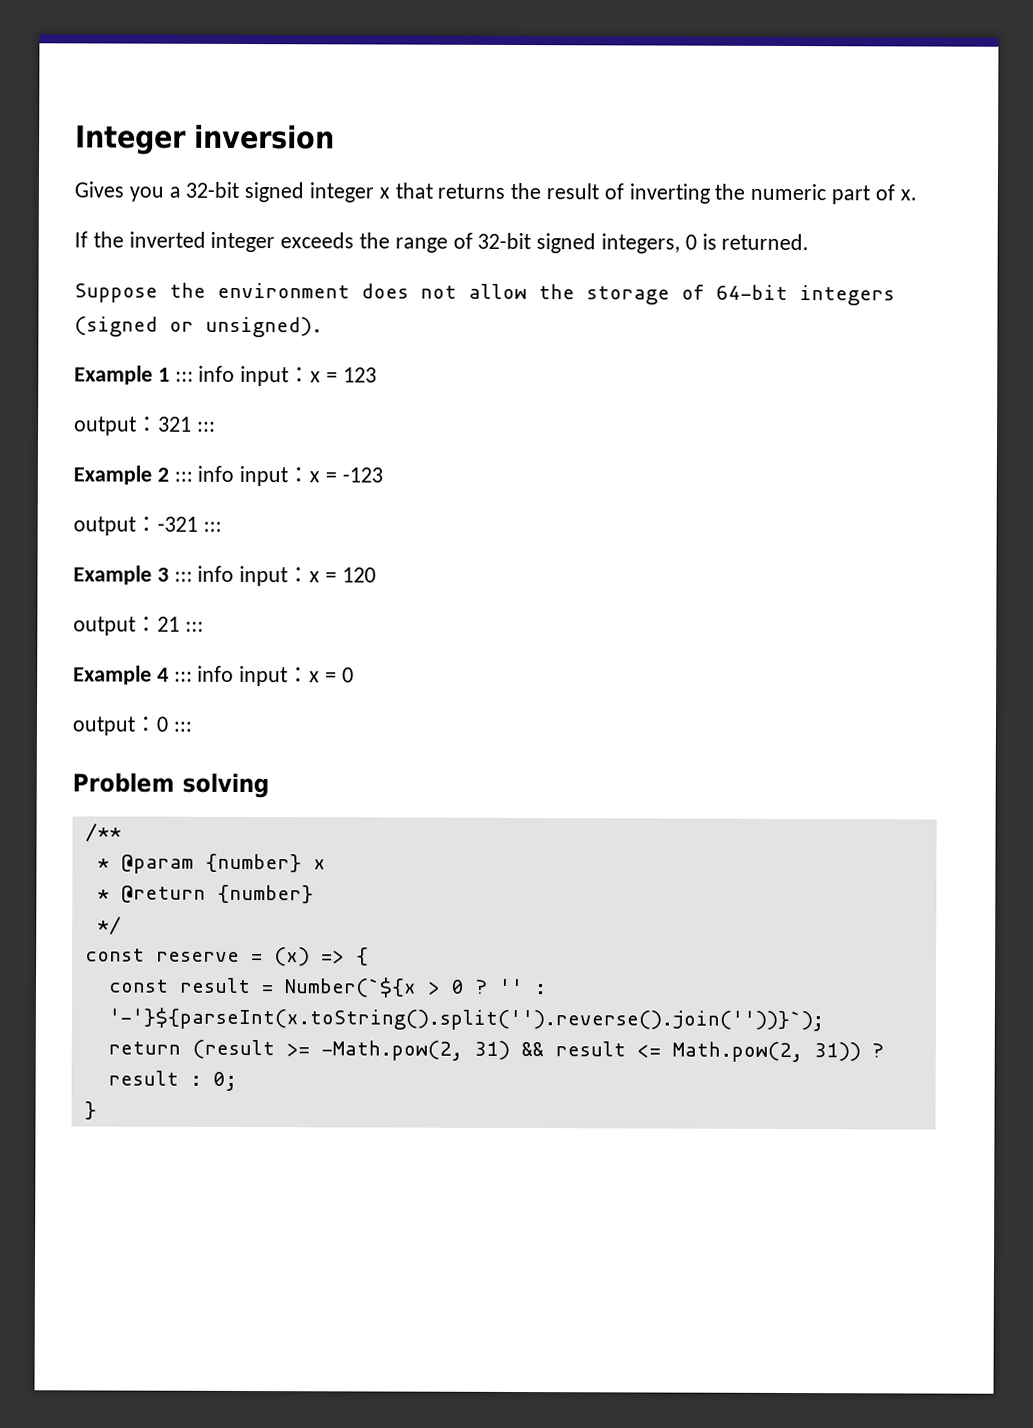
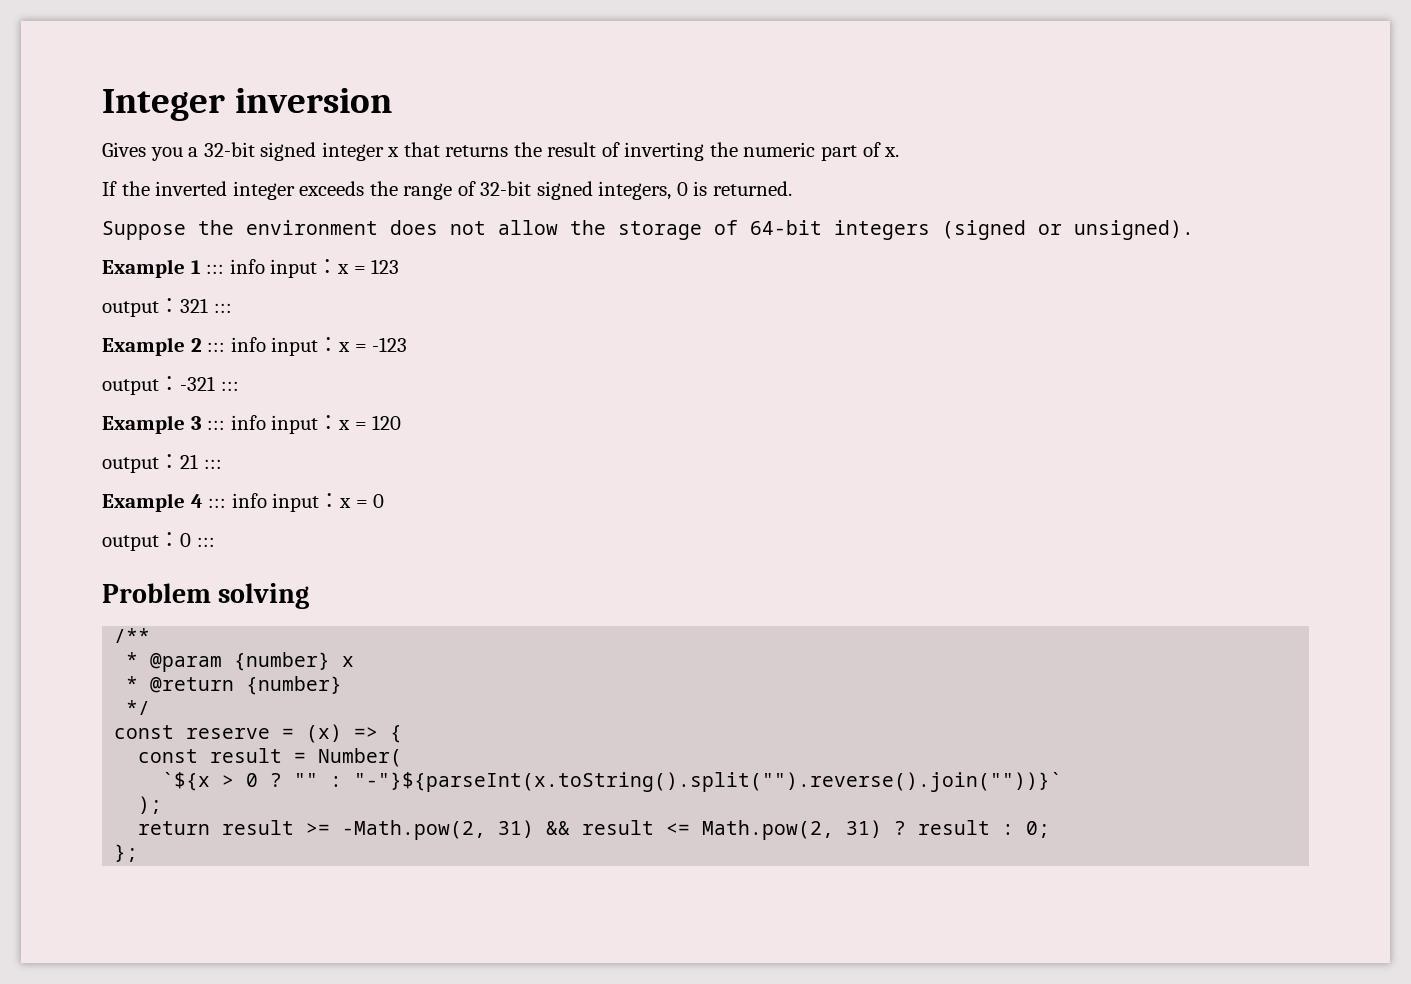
[283,977,417,998] Number(`${x -> [318,748,403,767] [162,772,211,791] Number( // `${x
[497,978,547,995] [107,1007,824,1032] '' : '-'}${parseInt(x.toString().split('').reverse().join(''))}`); -> [294,772,1063,792] [138,796,163,814] "" : "-"}${parseInt(x.toString().split("").reverse().join(""))}` // );
[191,1039,275,1060] (result -> [222,820,295,835] result
[813,1042,861,1062] 31)) -> [846,820,883,838] 31)
[83,1101,97,1120] } -> [114,844,139,862] };

